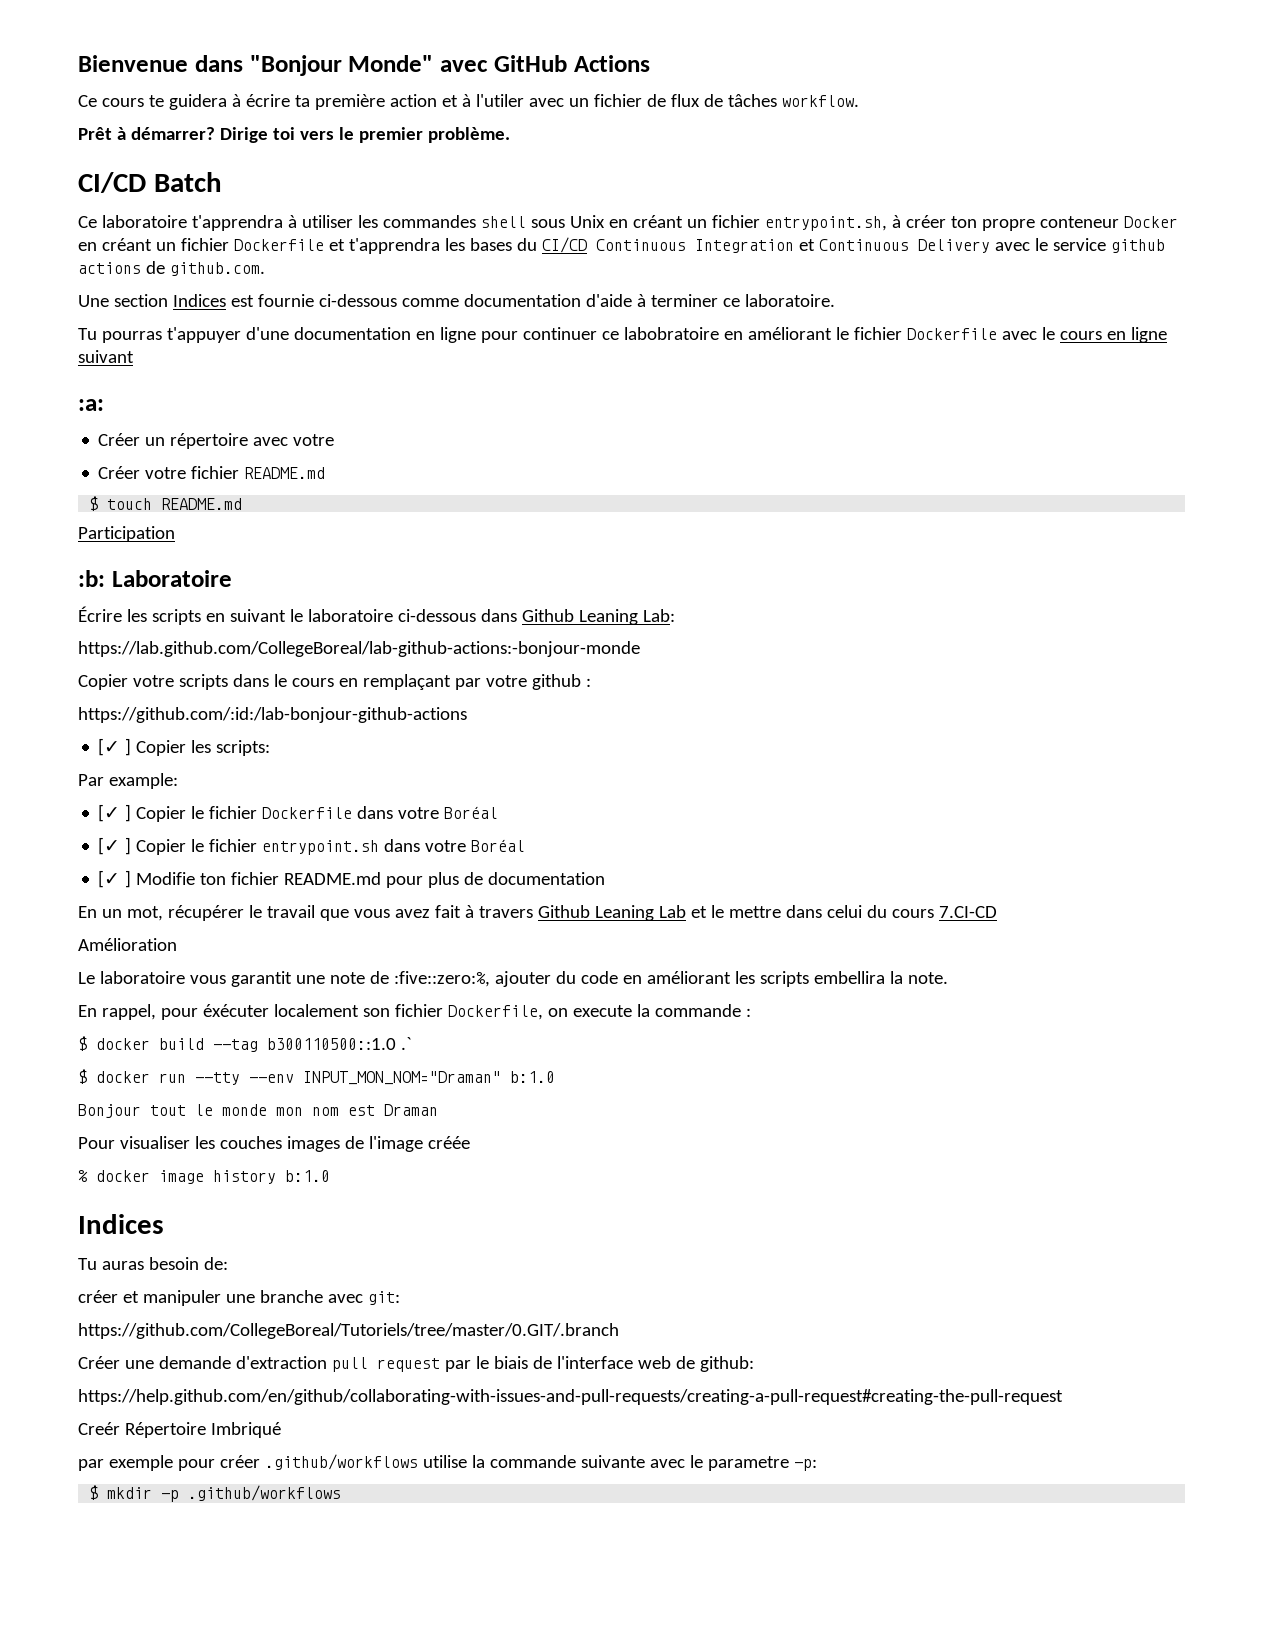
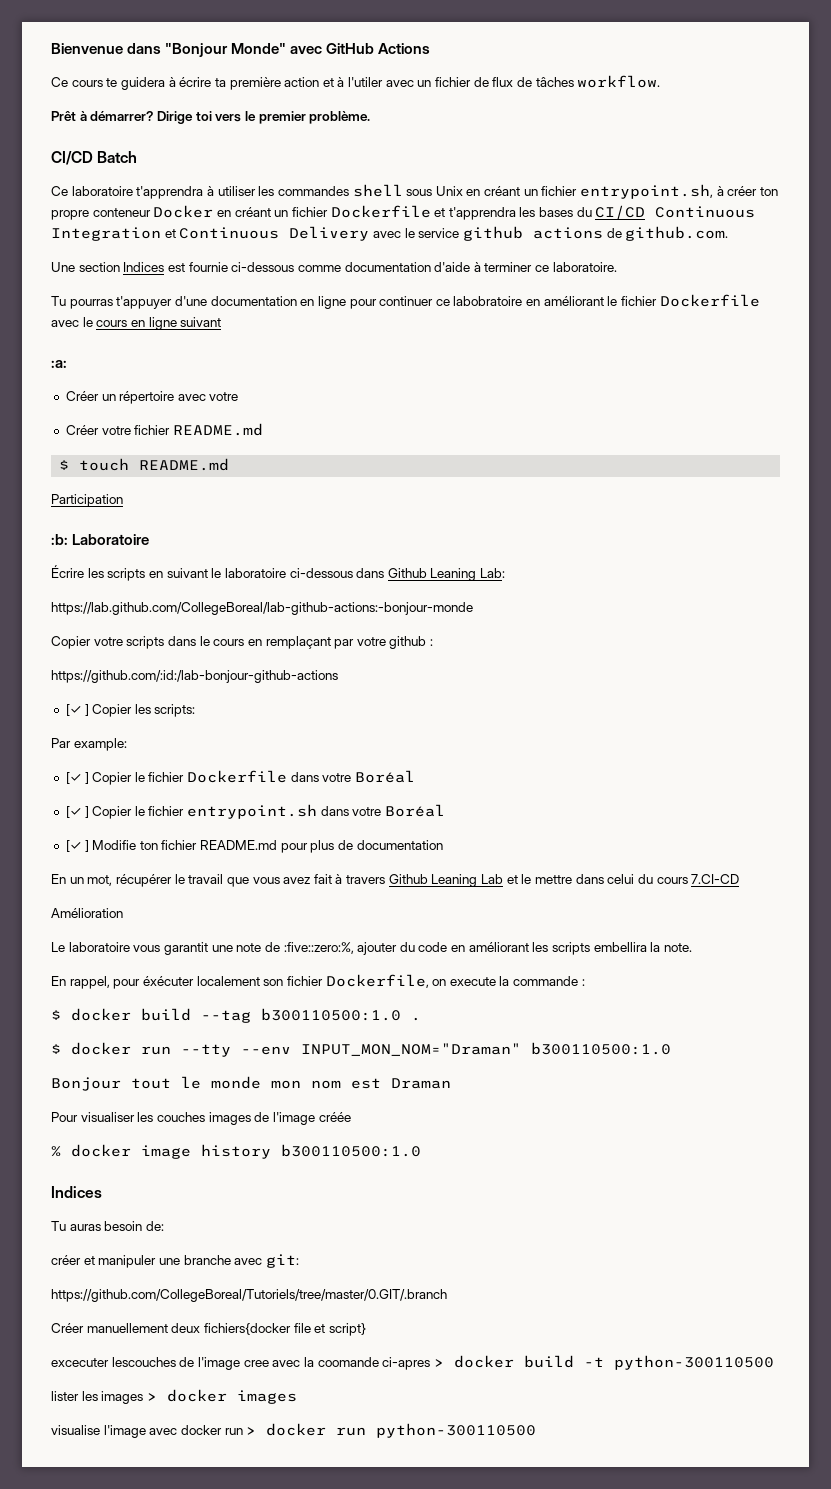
[267,1037,412,1050] b300110500::1.0 .` -> [261,1008,421,1021] b300110500:1.0 .
[510,1071,555,1083] b:1.0 -> [531,1042,671,1055] b300110500:1.0
[285,1170,330,1182] b:1.0 -> [281,1144,421,1157] b300110500:1.0
[124,1356,754,1372] [78,1389,1063,1405] [78,1422,281,1438] [78,1454,817,1471] [89,1485,342,1502] une demande d'extraction pull request par le biais de l'interface web de github: // https://help.github.com/en/github/collaborating-with-issues-and-pull-requests/creating-a-pull-request#creating-the-pull-request // Creér Répertoire Imbriqué // par exemple pour créer .github/workflows utilise la commande suivante avec le parametre -p: // $ mkdir -p .github/workflows -> [86,1323,366,1336] [51,1355,774,1370] [51,1389,297,1404] [51,1423,537,1438] manuellement deux fichiers{docker file et script} // excecuter lescouches de l'image cree avec la coomande ci-apres > docker build -t python-300110500 // lister les images > docker images // visualise l'image avec docker run > docker run python-300110500

